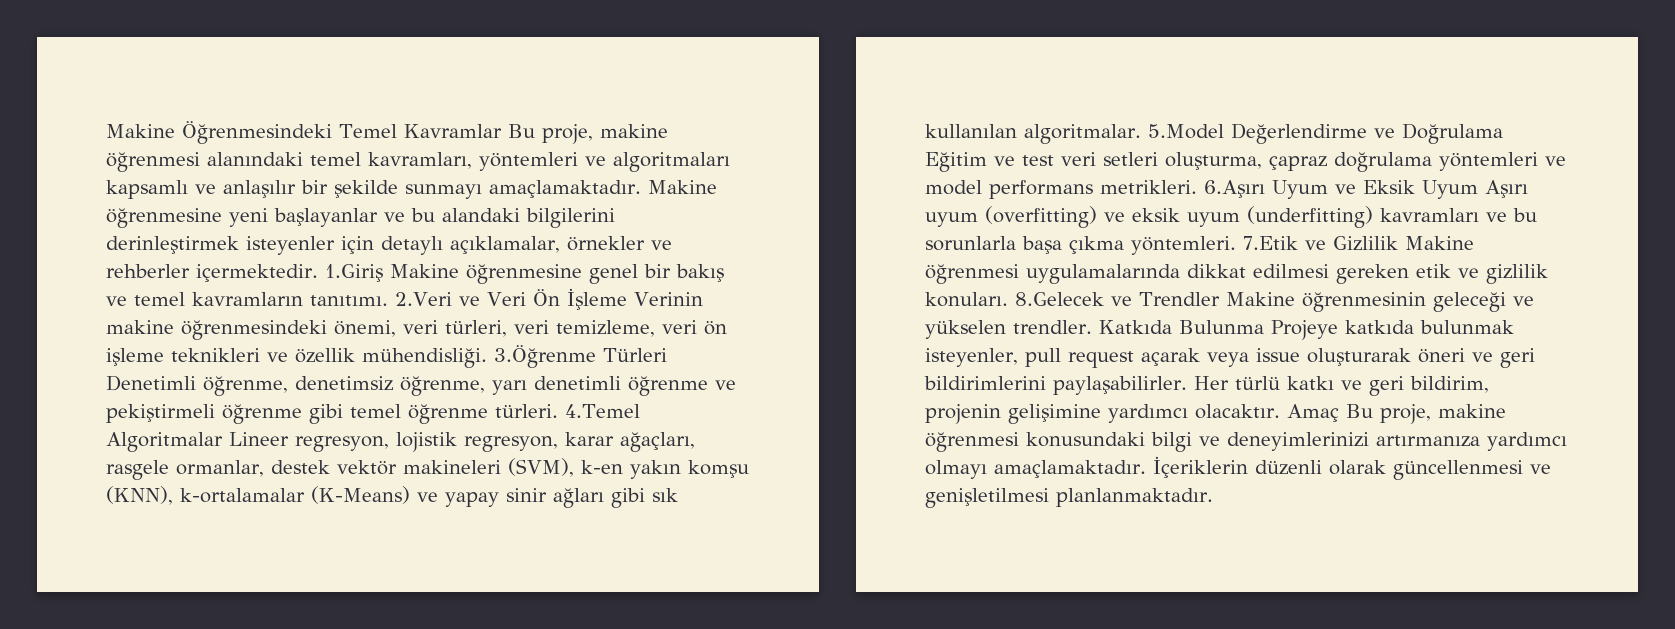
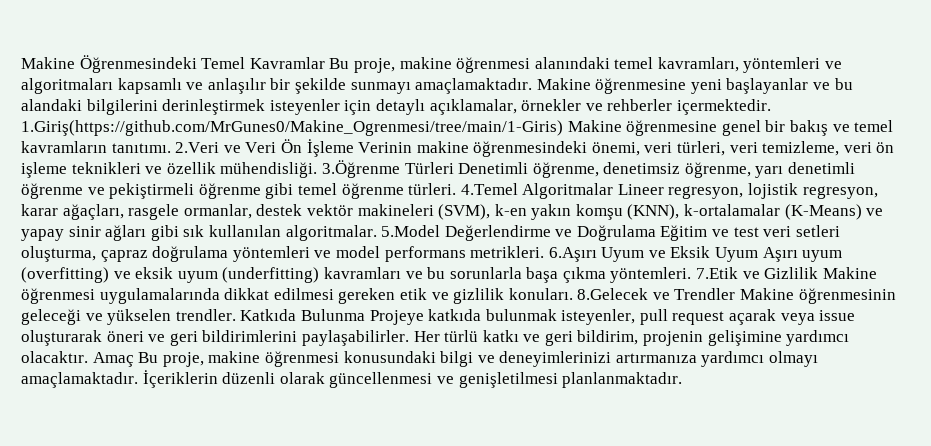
[324,264,383,282] 1.Giriş -> [21,120,563,136] 1.Giriş(https://github.com/MrGunes0/Makine_Ogrenmesi/tree/main/1-Giris)

